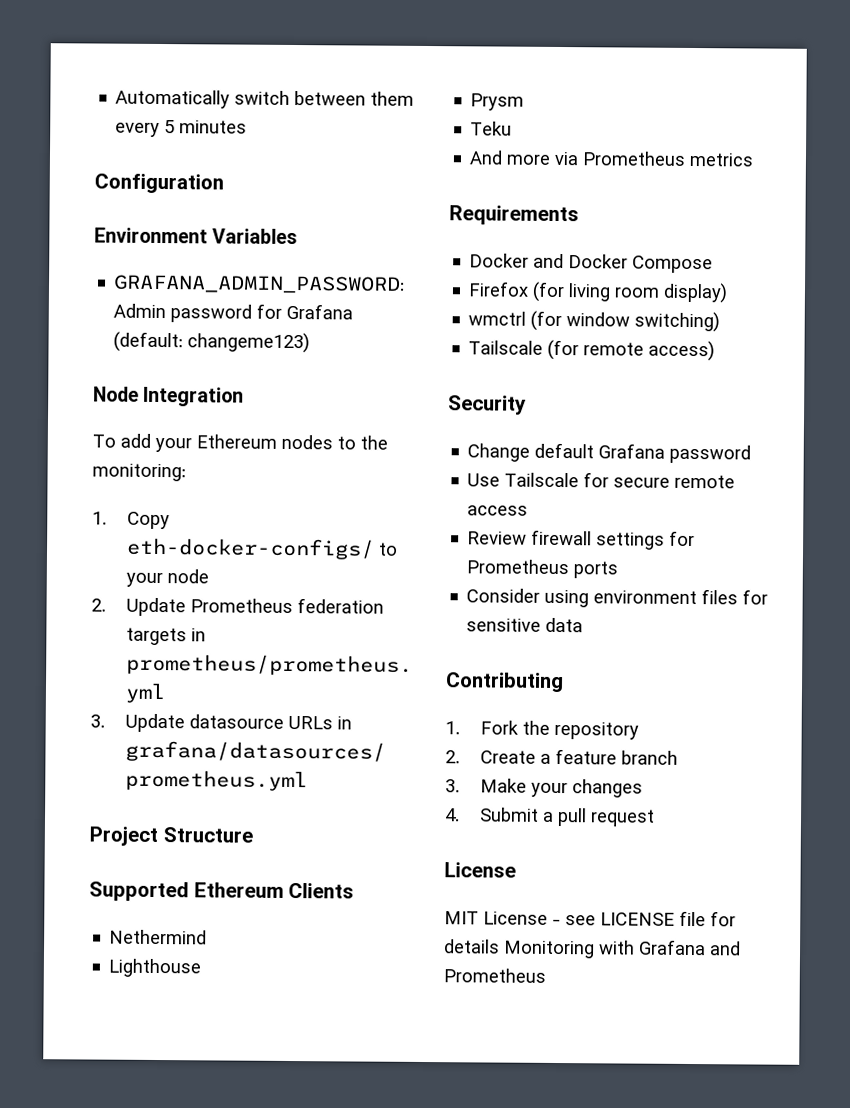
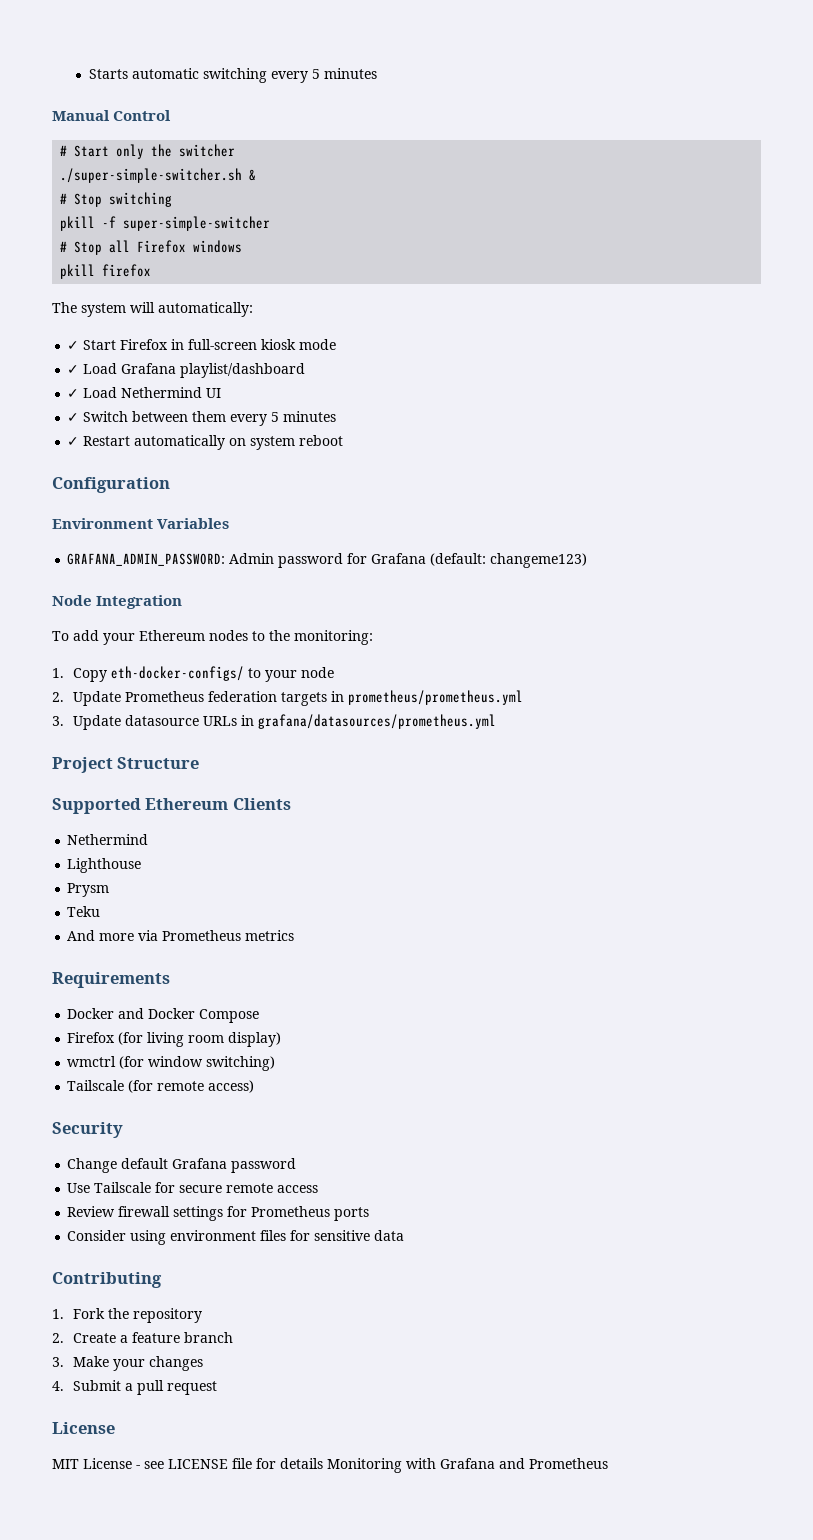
[115,89,291,109] Automatically switch -> [88,68,377,83] [52,110,172,121] [60,144,236,159] [60,168,257,183] [60,192,173,207] [60,216,271,231] [60,240,243,255] [60,264,152,279] [52,302,253,317] [67,339,337,350] [67,363,306,378] [67,387,222,398] [67,411,129,422] Starts automatic switching every 5 minutes // Manual Control // # Start only the switcher // ./super-simple-switcher.sh & // # Stop switching // pkill -f super-simple-switcher // # Stop all Firefox windows // pkill firefox // The system will automatically: // ✓ Start Firefox in full-screen kiosk mode // ✓ Load Grafana playlist/dashboard // ✓ Load Nethermind UI // ✓ Switch
(248, 127) none -> [67,435,344,450] // ✓ Restart automatically on system reboot

